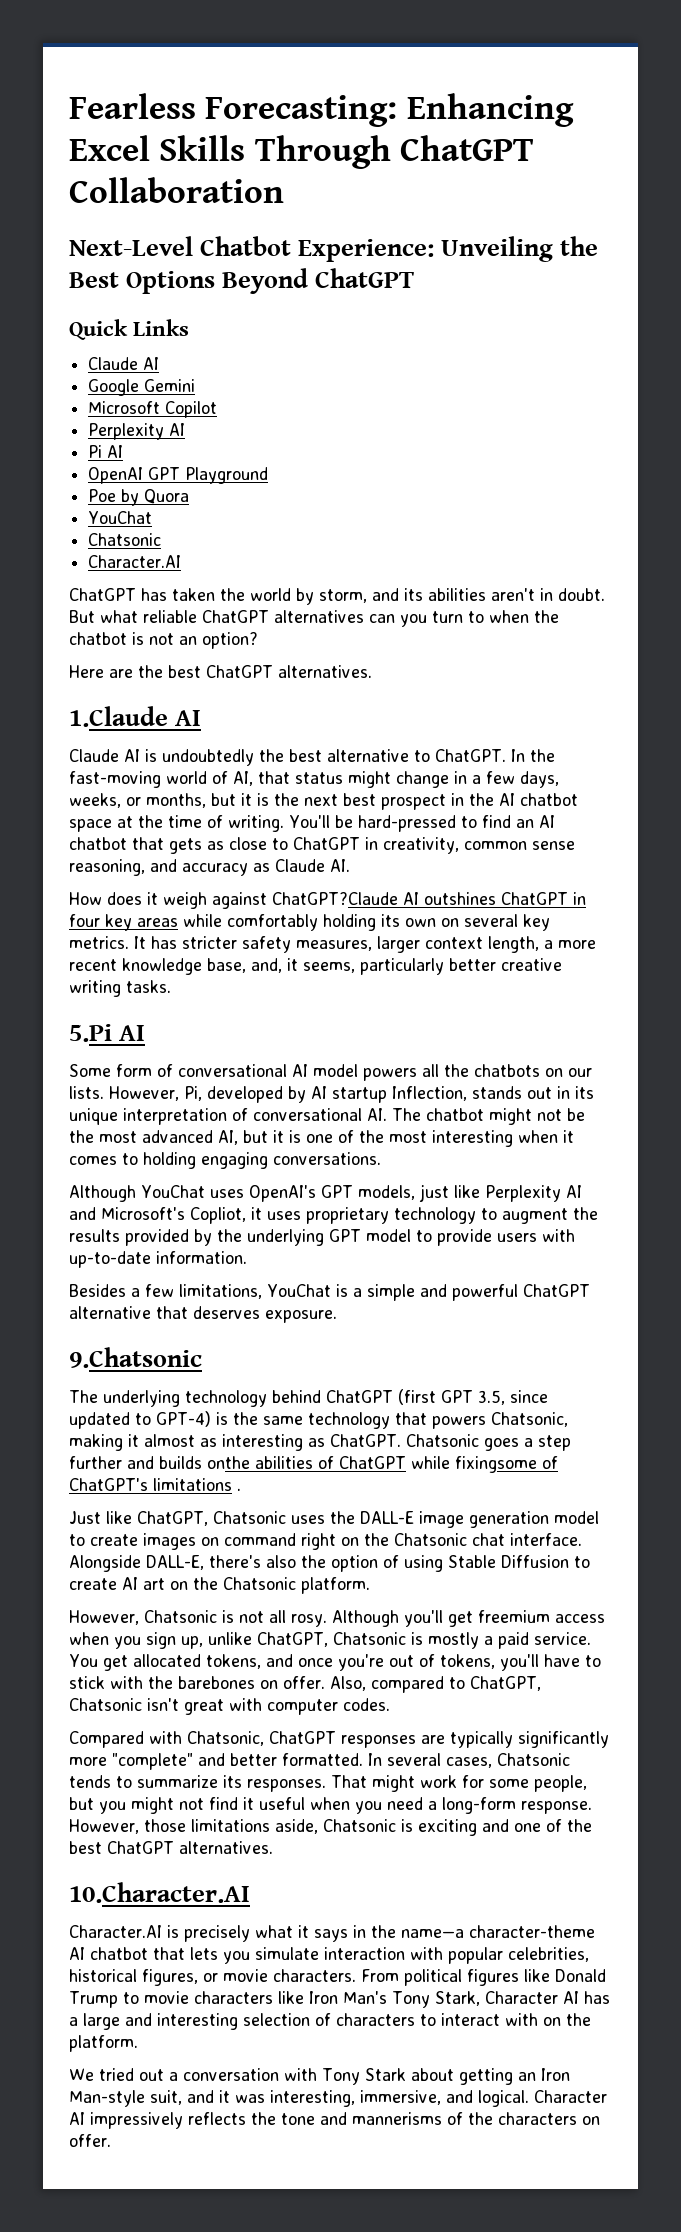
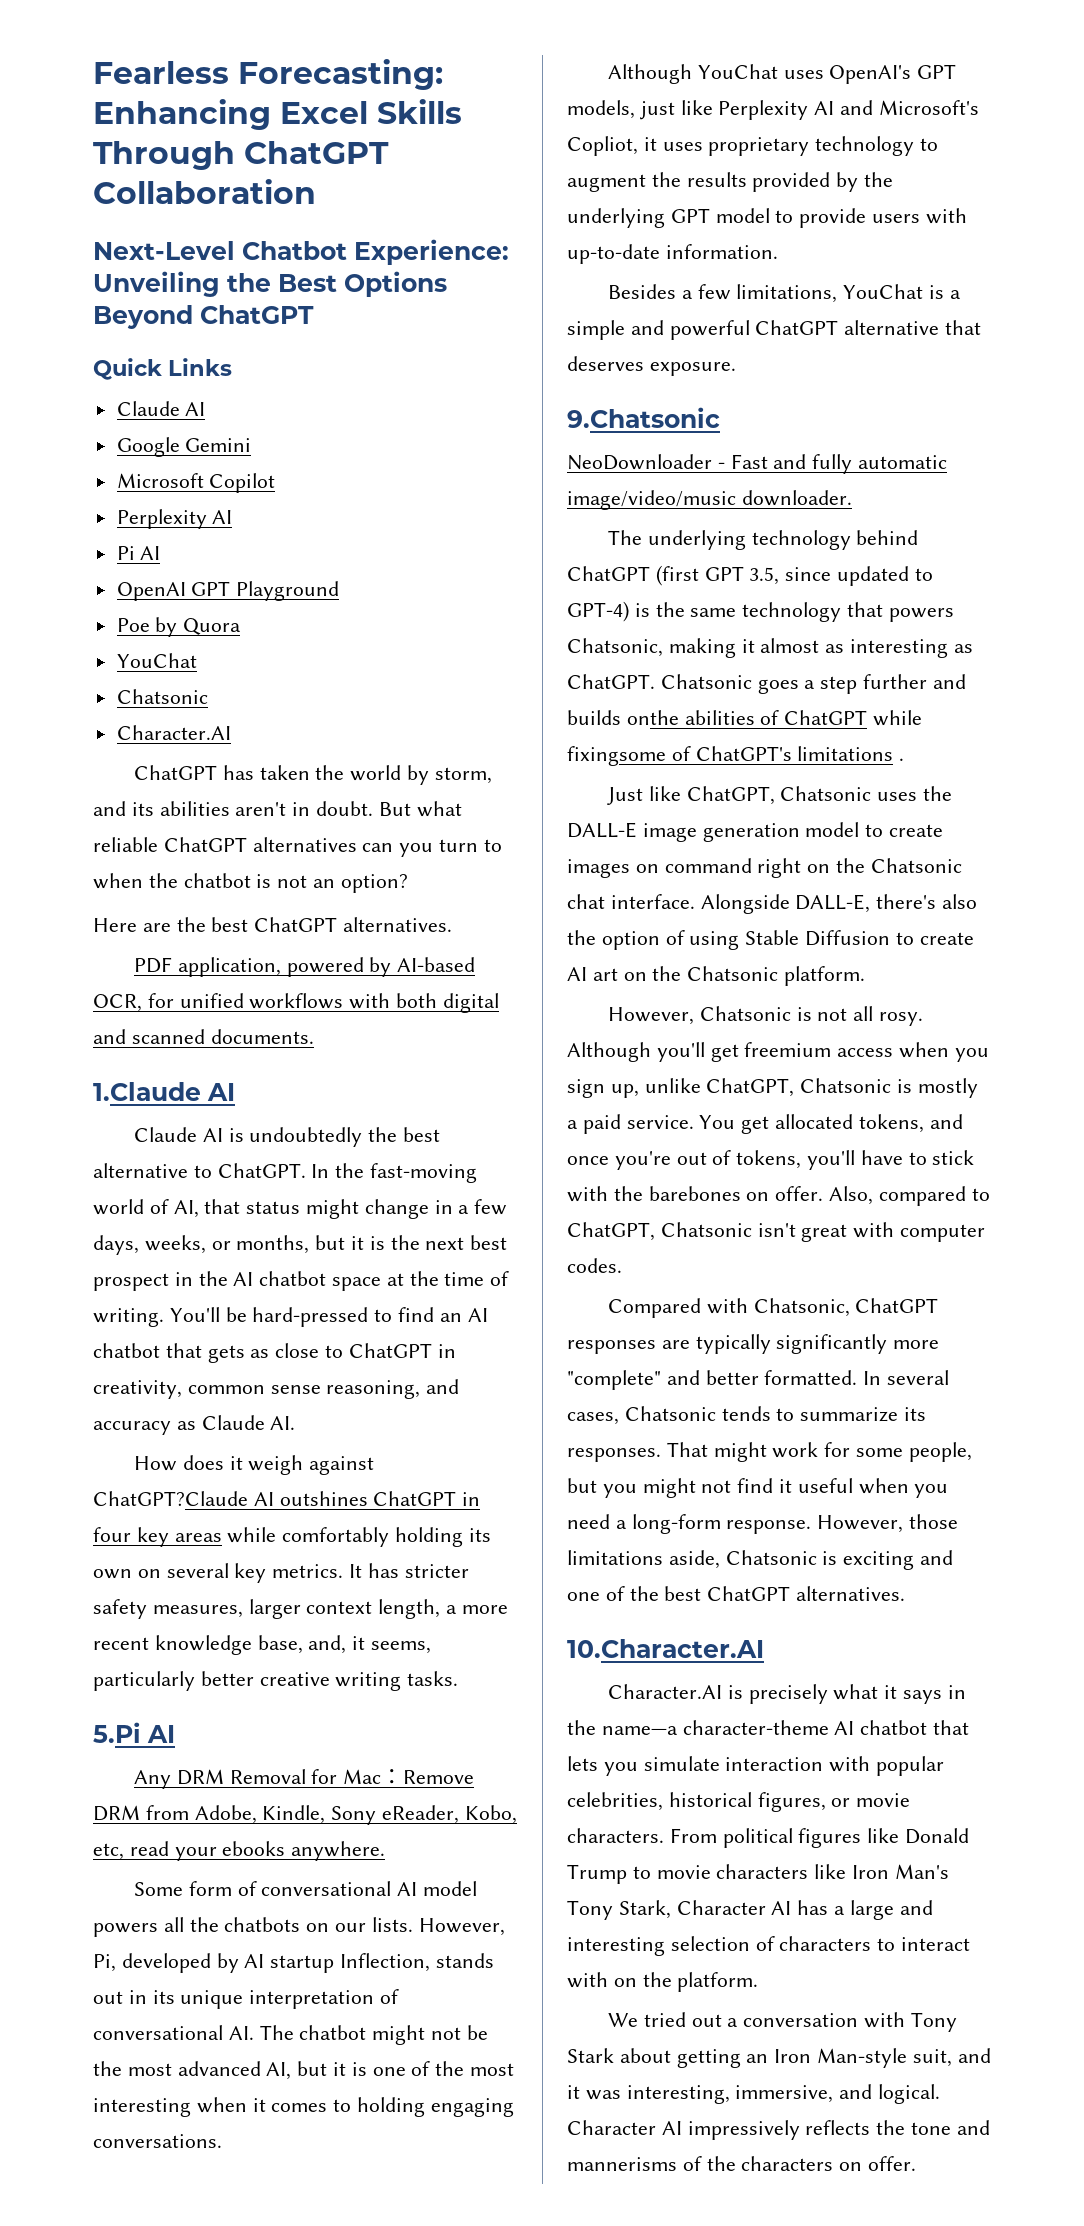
(372, 671) none -> [133,957,476,977] [93,993,499,1013] [93,1029,314,1044] // PDF application, powered by AI-based OCR, for unified workflows with both digital and scanned documents.
(146, 1033) none -> [133,1769,475,1789] [93,1805,517,1825] [93,1841,386,1861] // Any DRM Removal for Mac：Remove DRM from Adobe, Kindle, Sony eReader, Kobo, etc, read your ebooks anywhere.
(202, 1357) none -> [567,454,948,474] [567,490,852,510] // NeoDownloader - Fast and fully automatic image/video/music downloader.

